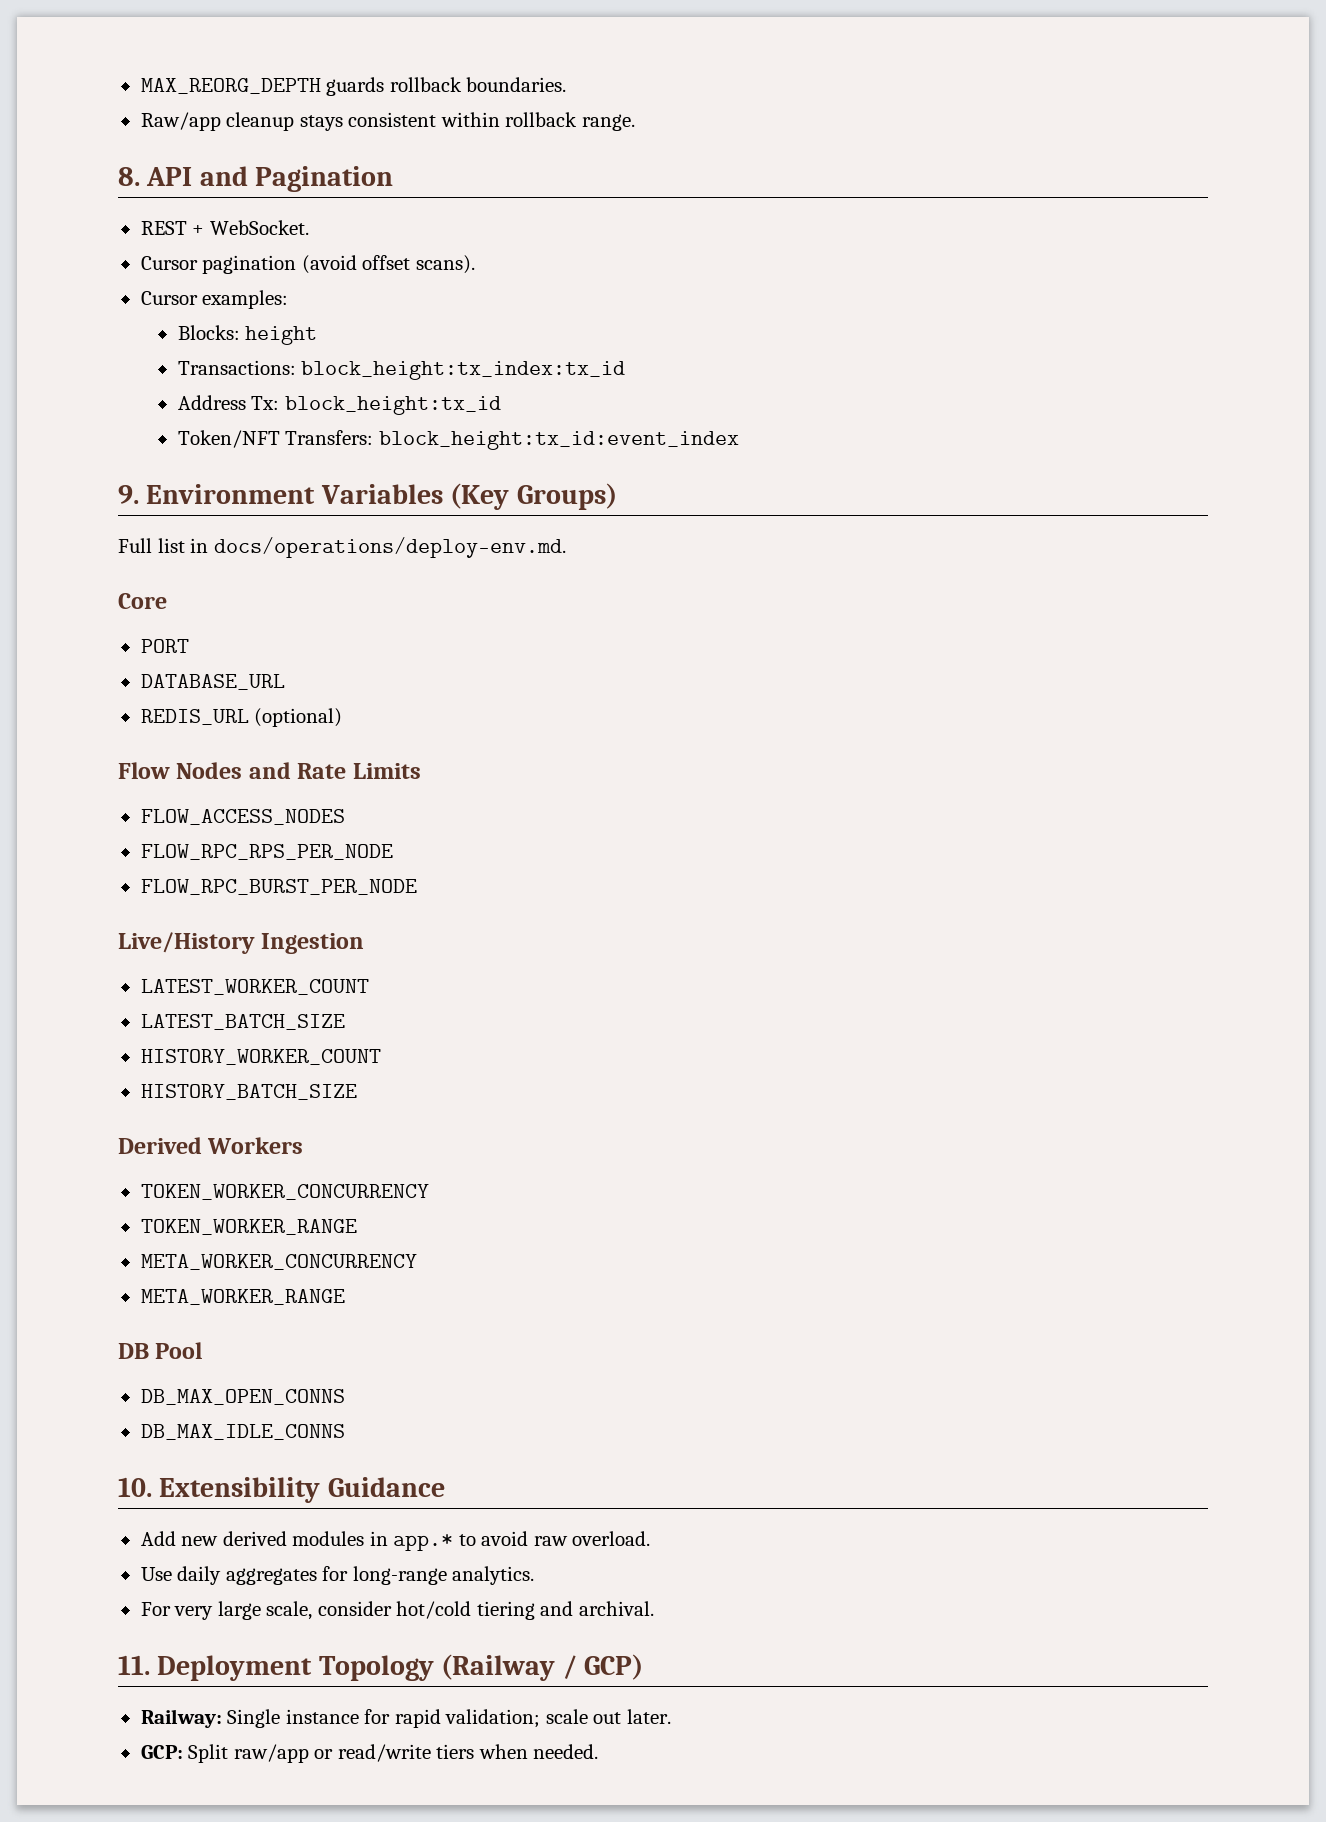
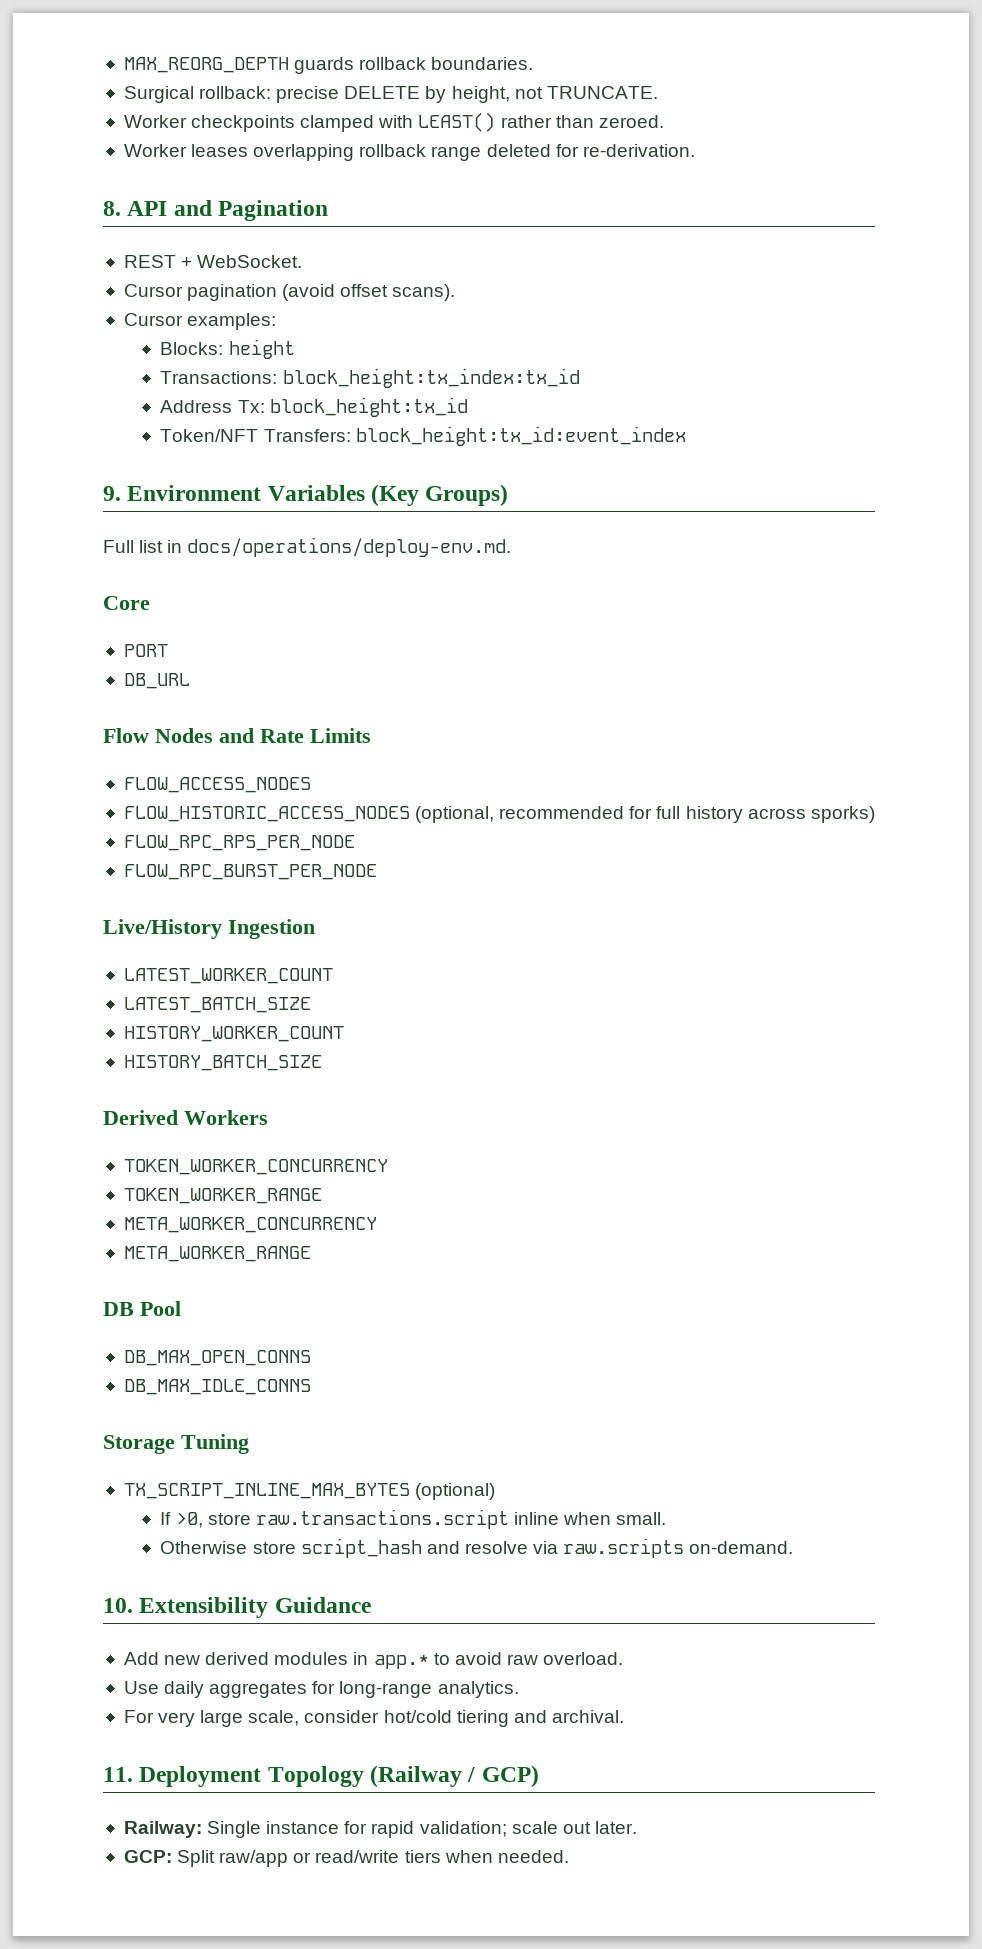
[140,112,635,131] Raw/app cleanup stays consistent within rollback range. -> [123,86,658,103] [123,112,664,132] [123,144,695,161] Surgical rollback: precise DELETE by height, not TRUNCATE. // Worker checkpoints clamped with LEAST() rather than zeroed. // Worker leases overlapping rollback range deleted for re-derivation.
[140,674,285,690] [140,708,343,727] DATABASE_URL // REDIS_URL (optional) -> [123,673,190,689] DB_URL
(345, 817) none -> [123,806,875,823] // FLOW_HISTORIC_ACCESS_NODES (optional, recommended for full history across sporks)
(345, 1432) none -> [103,1434,249,1454] [123,1483,496,1500] [160,1509,667,1529] [160,1538,794,1558] // Storage Tuning // TX_SCRIPT_INLINE_MAX_BYTES (optional) // If >0, store raw.transactions.script inline when small. // Otherwise store script_hash and resolve via raw.scripts on-demand.

